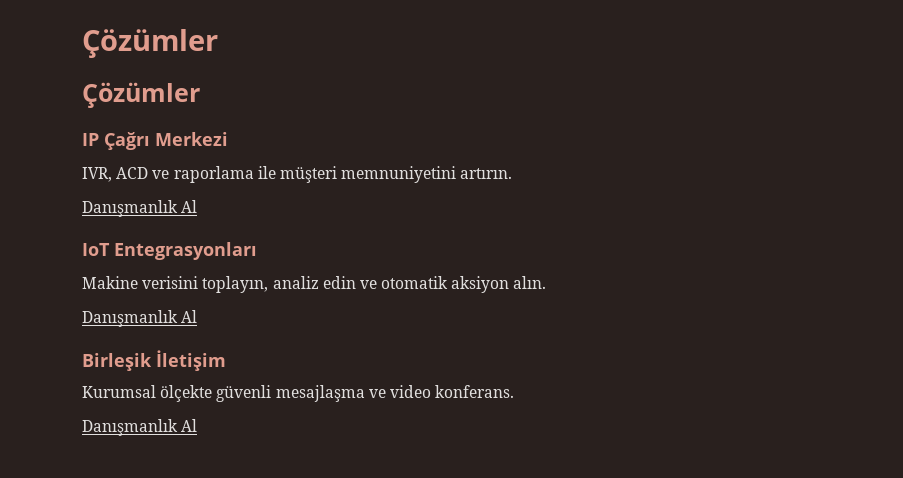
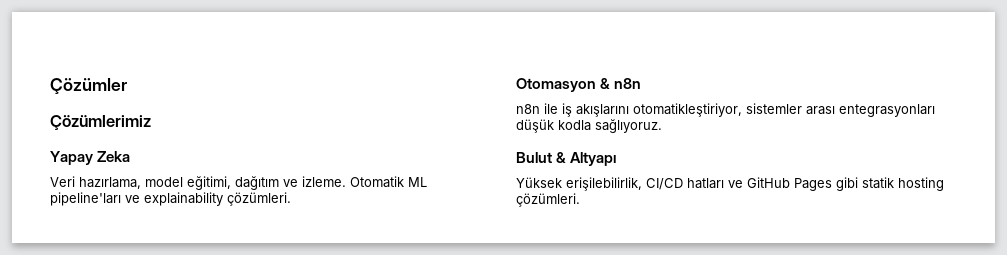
[82,29,218,58] [82,82,200,108] [82,132,228,150] [82,166,513,183] [82,200,198,217] [82,242,257,260] [82,276,547,293] [82,310,198,327] [82,350,226,371] [82,385,515,402] [82,419,198,436] Çözümler // Çözümler // IP Çağrı Merkezi // IVR, ACD ve raporlama ile müşteri memnuniyetini artırın. // Danışmanlık Al // IoT Entegrasyonları // Makine verisini toplayın, analiz edin ve otomatik aksiyon alın. // Danışmanlık Al // Birleşik İletişim // Kurumsal ölçekte güvenli mesajlaşma ve video konferans. // Danışmanlık Al -> [50,78,127,94] [50,115,151,130] [50,151,131,165] [50,176,427,190] [50,192,291,206] [516,78,642,92] [516,103,935,117] [516,119,662,133] [516,152,617,166] [516,177,944,191] [516,193,580,207] Çözümler // Çözümlerimiz // Yapay Zeka // Veri hazırlama, model eğitimi, dağıtım ve izleme. Otomatik ML pipeline'ları ve explainability çözümleri. // Otomasyon & n8n // n8n ile iş akışlarını otomatikleştiriyor, sistemler arası entegrasyonları düşük kodla sağlıyoruz. // Bulut & Altyapı // Yüksek erişilebilirlik, CI/CD hatları ve GitHub Pages gibi statik hosting çözümleri.

